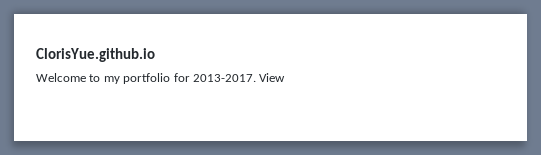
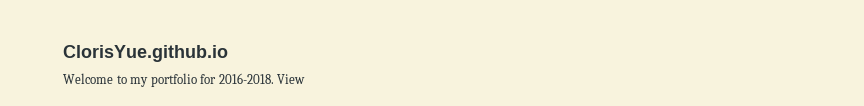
[192,74,256,82] 2013-2017. -> [218,73,274,84] 2016-2018.

